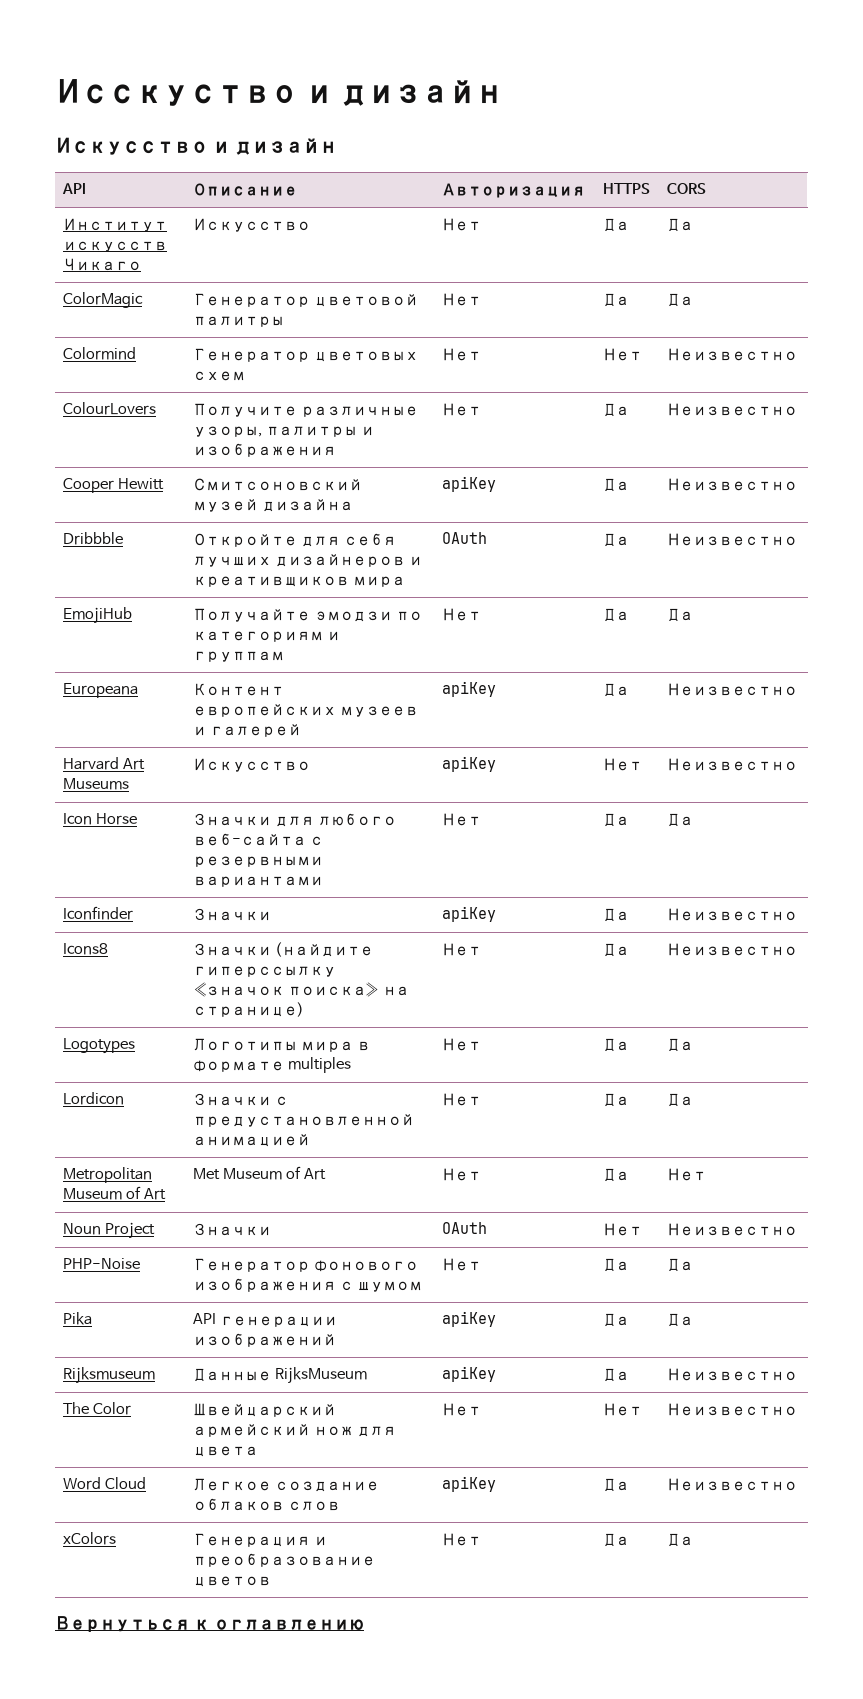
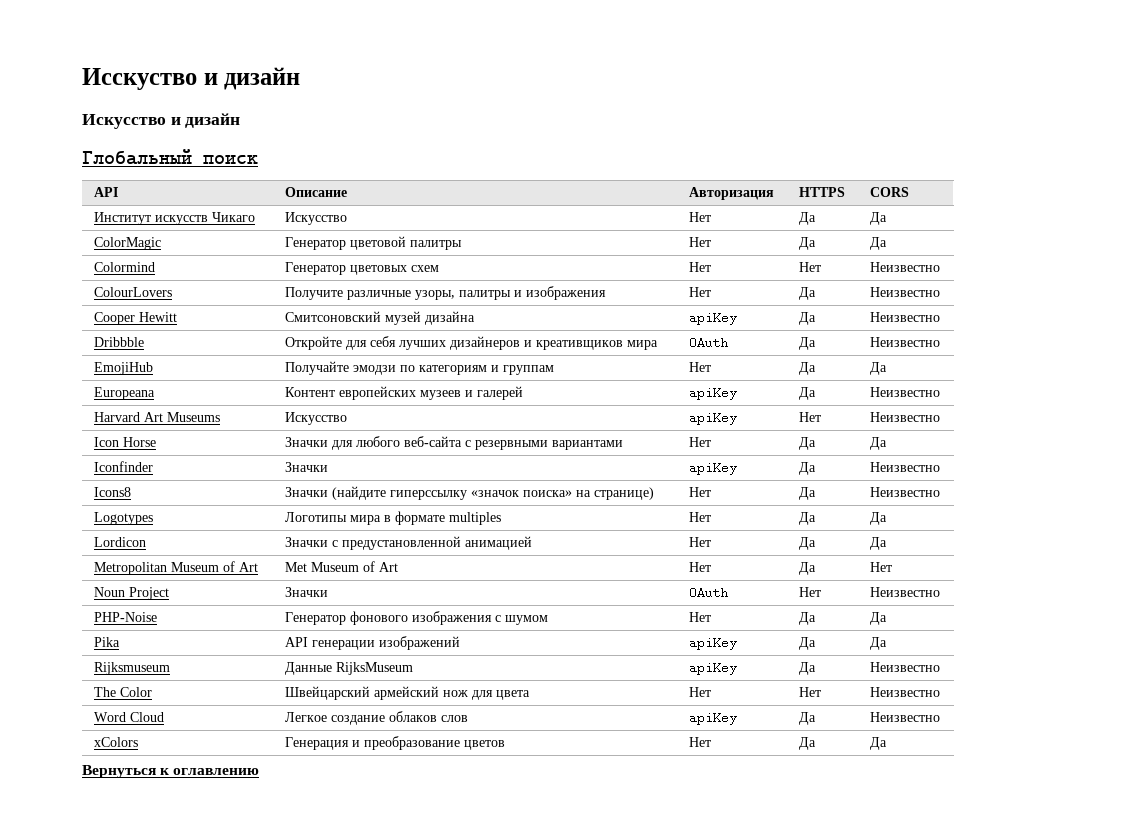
(338, 146) none -> [82,149,258,165] // Глобальный поиск

